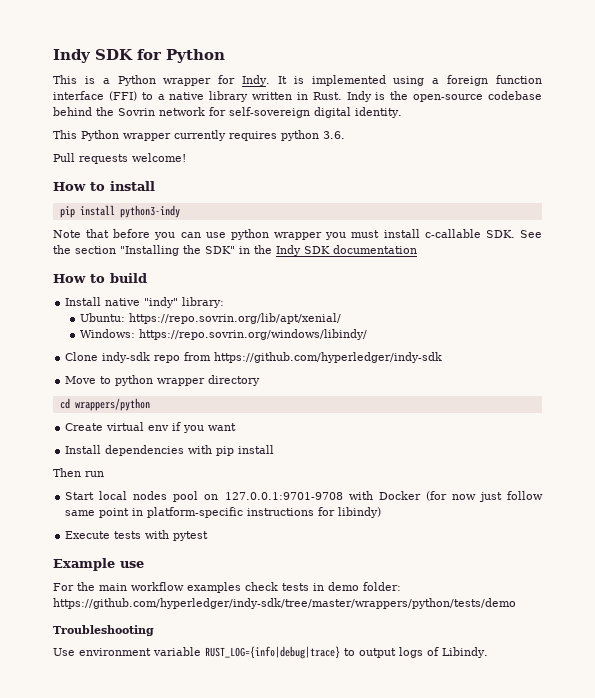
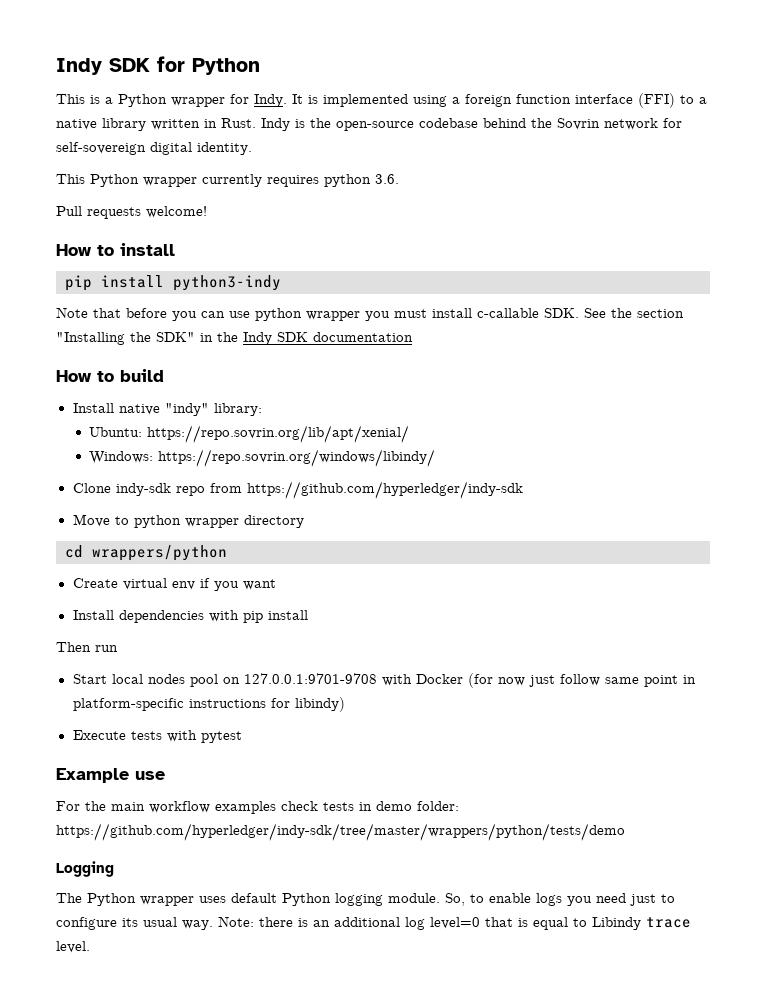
[53,625,154,636] [53,646,488,659] Troubleshooting // Use environment variable RUST_LOG={info|debug|trace} to output logs of Libindy. -> [56,861,114,877] [56,893,675,906] [56,916,691,930] [56,941,90,953] Logging // The Python wrapper uses default Python logging module. So, to enable logs you need just to configure its usual way. Note: there is an additional log level=0 that is equal to Libindy trace level.

